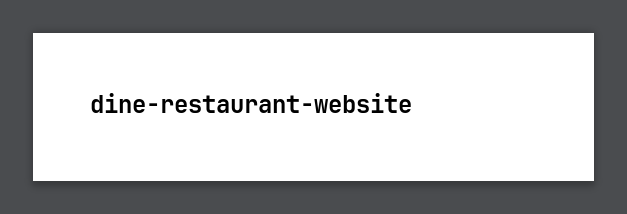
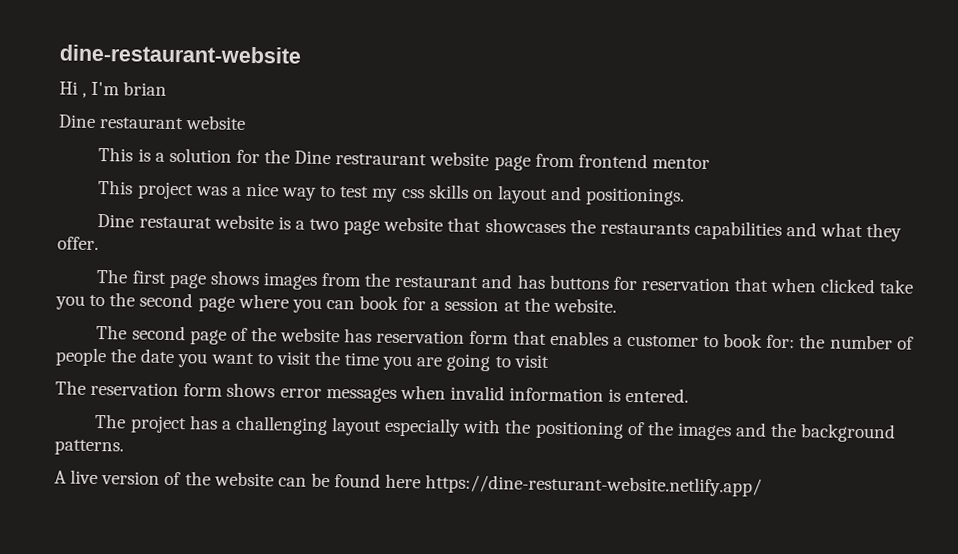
(412, 103) none -> [59,81,168,98] [58,114,247,130] [98,147,710,171] [98,180,686,206] [97,214,903,242] [57,236,99,251] [96,269,915,294] [55,292,617,313] [96,324,914,350] [55,347,549,372] [55,380,690,403] [94,413,897,443] [54,439,124,456] [54,469,763,497] // Hi , I'm brian // Dine restaurant website // This is a solution for the Dine restraurant website page from frontend mentor // This project was a nice way to test my css skills on layout and positionings. // Dine restaurat website is a two page website that showcases the restaurants capabilities and what they offer. // The first page shows images from the restaurant and has buttons for reservation that when clicked take you to the second page where you can book for a session at the website. // The second page of the website has reservation form that enables a customer to book for: the number of people the date you want to visit the time you are going to visit // The reservation form shows error messages when invalid information is entered. // The project has a challenging layout especially with the positioning of the images and the background patterns. // A live version of the website can be found here https://dine-resturant-website.netlify.app/

